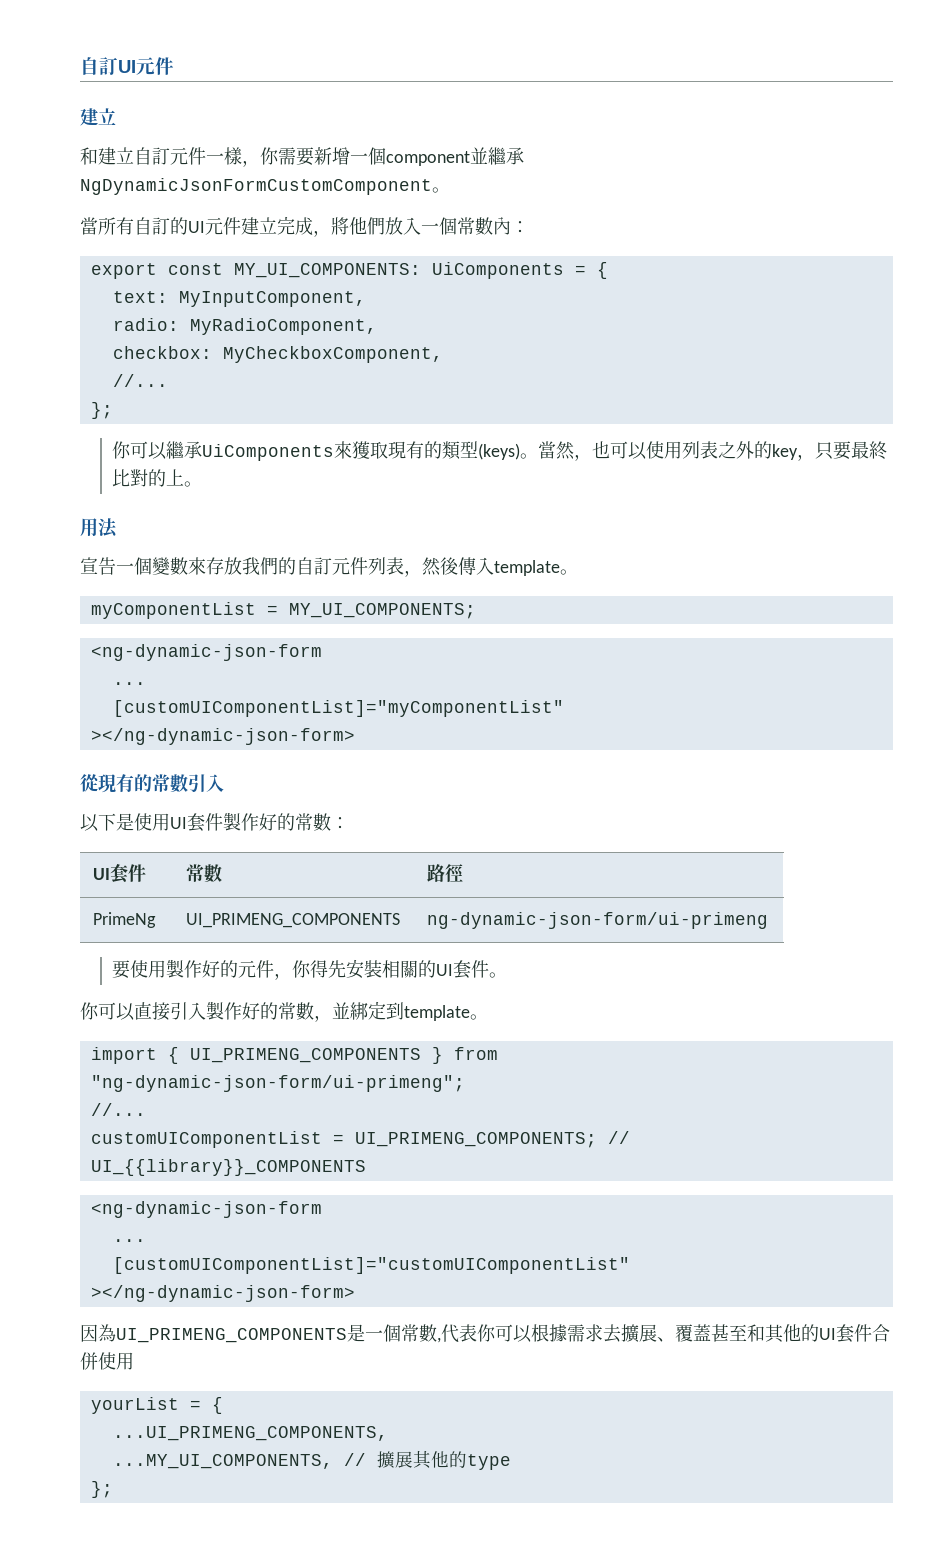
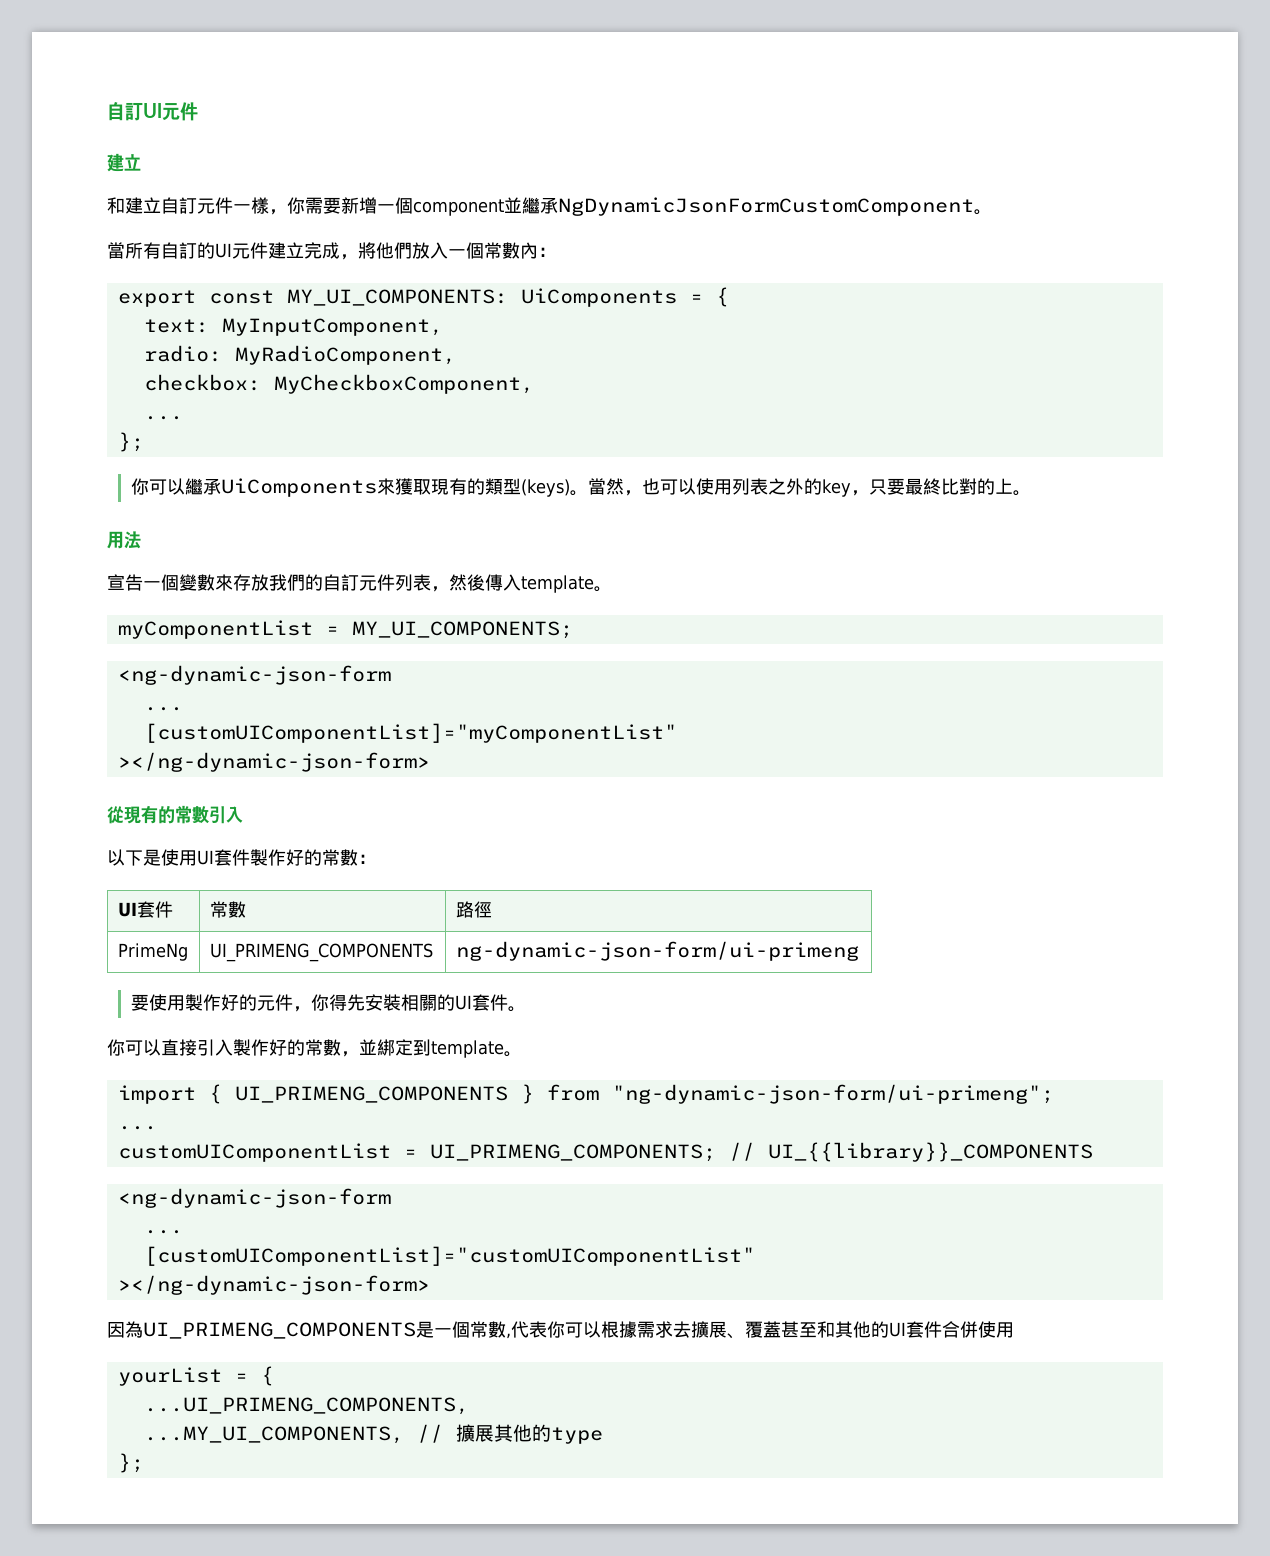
[112,374,168,387] //... -> [143,416,183,420] ...
[90,1103,146,1116] //... -> [117,1126,157,1130] ...

